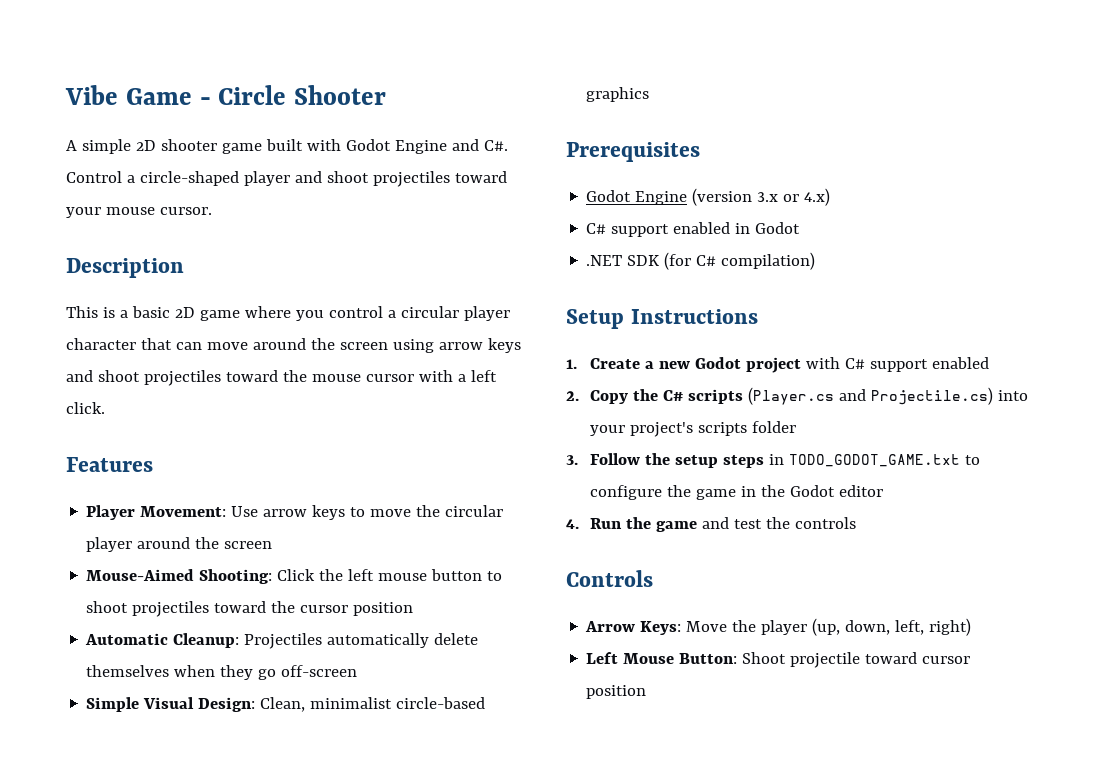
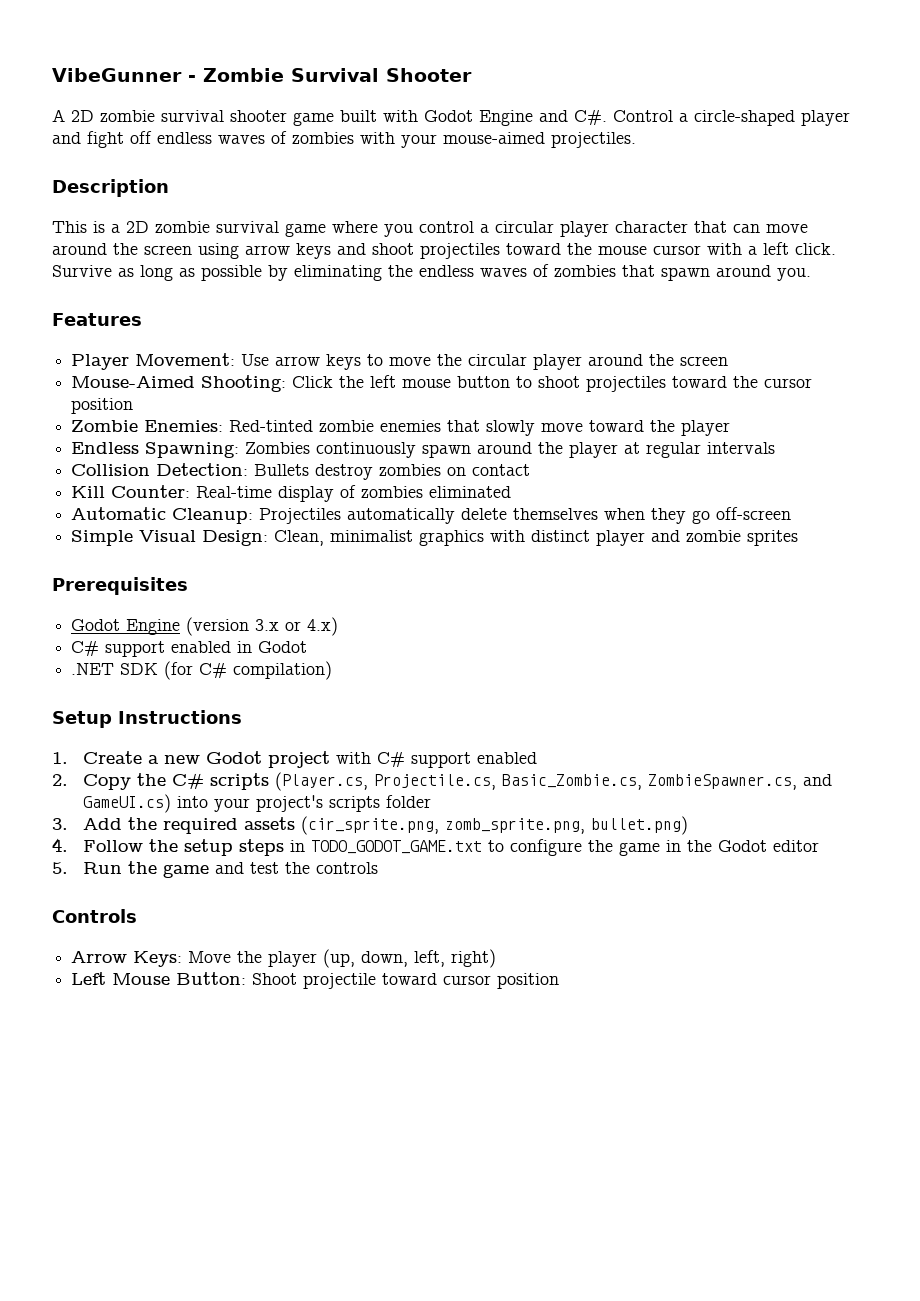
[65,85,287,105] Vibe Game - Circle -> [52,68,379,82] VibeGunner - Zombie Survival
[81,139,156,154] simple 2D -> [71,110,224,122] 2D zombie survival
[326,171,507,187] [66,207,212,218] shoot projectiles toward your mouse cursor. -> [87,131,636,148] fight off endless waves of zombies with your mouse-aimed projectiles.
[131,306,195,318] basic 2D -> [126,221,279,233] 2D zombie survival
(105, 408) none -> [52,264,811,281] Survive as long as possible by eliminating the endless waves of zombies that spawn around you.
(414, 609) none -> [71,420,731,436] [71,442,776,458] [71,463,531,480] [71,485,512,502] // Zombie Enemies: Red-tinted zombie enemies that slowly move toward the player // Endless Spawning: Zombies continuously spawn around the player at regular intervals // Collision Detection: Bullets destroy zombies on contact // Kill Counter: Real-time display of zombies eliminated
[396,697,486,709] circle-based -> (414, 536) none
(650, 94) none -> [490,530,799,546] with distinct player and zombie sprites
[747,387,993,405] (Player.cs and Projectile.cs) -> [274,772,832,791] [82,794,171,813] (Player.cs, Projectile.cs, Basic_Zombie.cs, ZombieSpawner.cs, and GameUI.cs)
(578, 460) none -> [82,816,688,835] [52,838,68,852] Add the required assets (cir_sprite.png, zomb_sprite.png, bullet.png) // 4.
[566,519,579,529] 4. -> [52,862,68,874] 5.

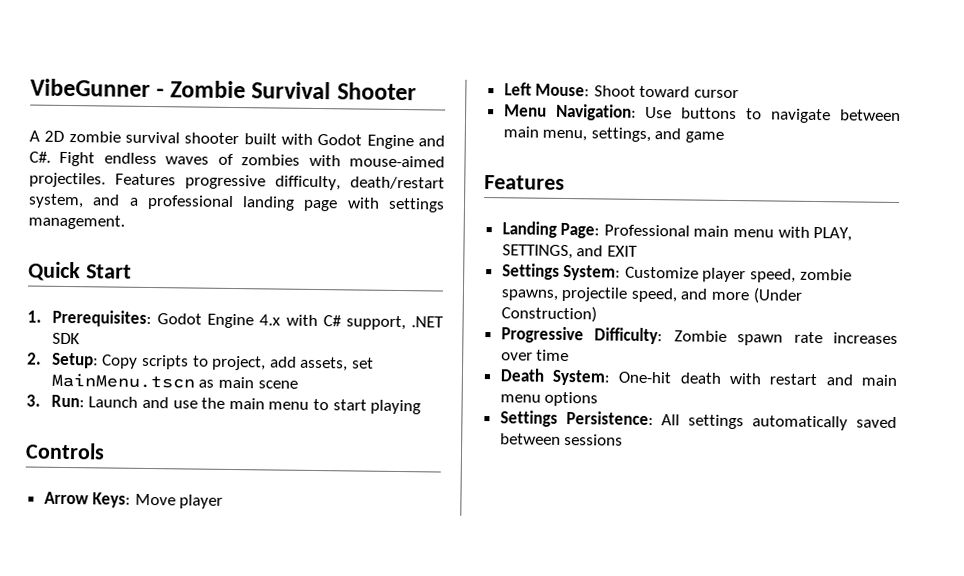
[293,112,334,126] game -> (240, 138) none
[613,110,850,126] [52,131,152,148] Control a circle-shaped player and fight off -> [59,151,96,167] Fight
[401,134,437,148] your -> (341, 160) none
[52,179,169,197] [52,221,808,237] [52,242,836,259] [52,264,811,281] [52,313,142,326] [71,353,729,370] [71,375,813,392] [71,398,134,414] [71,420,731,436] [71,442,776,458] [71,463,531,480] [71,485,512,502] [71,507,792,524] [71,530,799,546] [52,577,188,595] [71,617,339,636] [71,640,308,657] [71,661,333,680] [52,710,242,728] [52,751,537,768] [52,772,832,791] [82,794,431,813] [52,816,688,835] [52,838,819,856] [52,861,378,878] // Description // This is a 2D zombie survival game where you control a circular player character that can move around the screen using arrow keys and shoot projectiles toward the mouse cursor with a left click. Survive as long as possible by eliminating the endless waves of zombies that spawn around you. // Features // Player Movement: Use arrow keys to move the circular player around the screen // Mouse-Aimed Shooting: Click the left mouse button to shoot projectiles toward the cursor position // Zombie Enemies: Red-tinted zombie enemies that slowly move toward the player // Endless Spawning: Zombies continuously spawn around the player at regular intervals // Collision Detection: Bullets destroy zombies on contact // Kill Counter: Real-time display of zombies eliminated // Automatic Cleanup: Projectiles automatically delete themselves when they go off-screen // Simple Visual Design: Clean, minimalist graphics with distinct player and zombie sprites // Prerequisites // Godot Engine (version 3.x or 4.x) // C# support enabled in Godot // .NET SDK (for C# compilation) // Setup Instructions // 1. Create a new Godot project with C# support enabled // 2. Copy the C# scripts (Player.cs, Projectile.cs, Basic_Zombie.cs, ZombieSpawner.cs, and GameUI.cs) into your project's scripts folder // 3. Add the required assets (cir_sprite.png, zomb_sprite.png, bullet.png) // 4. Follow the setup steps in TODO_GODOT_GAME.txt to configure the game in the Godot editor // 5. Run the game and test the controls -> [115,173,445,191] [28,193,445,213] [28,214,125,230] [28,261,132,282] [27,309,445,331] [51,332,80,345] [27,352,374,372] [50,372,298,389] [26,394,422,415] Features progressive difficulty, death/restart system, and a professional landing page with settings management. // Quick Start // 1. Prerequisites: Godot Engine 4.x with C# support, .NET SDK // 2. Setup: Copy scripts to project, add assets, set MainMenu.tscn as main scene // 3. Run: Launch and use the main menu to start playing
[237,949,497,968] [71,972,560,989] the player (up, down, left, right) // Left Mouse Button: Shoot projectile toward cursor position -> [179,494,224,509] [503,82,740,99] [503,103,901,124] [502,126,725,143] [484,175,565,190] [501,221,853,242] [501,244,638,260] [501,263,852,283] [500,286,803,304] [500,305,597,323] [500,326,898,346] [500,349,570,362] [499,368,897,387] [499,391,599,407] [499,410,897,431] [499,433,624,446] player // Left Mouse: Shoot toward cursor // Menu Navigation: Use buttons to navigate between main menu, settings, and game // Features // Landing Page: Professional main menu with PLAY, SETTINGS, and EXIT // Settings System: Customize player speed, zombie spawns, projectile speed, and more (Under Construction) // Progressive Difficulty: Zombie spawn rate increases over time // Death System: One-hit death with restart and main menu options // Settings Persistence: All settings automatically saved between sessions

